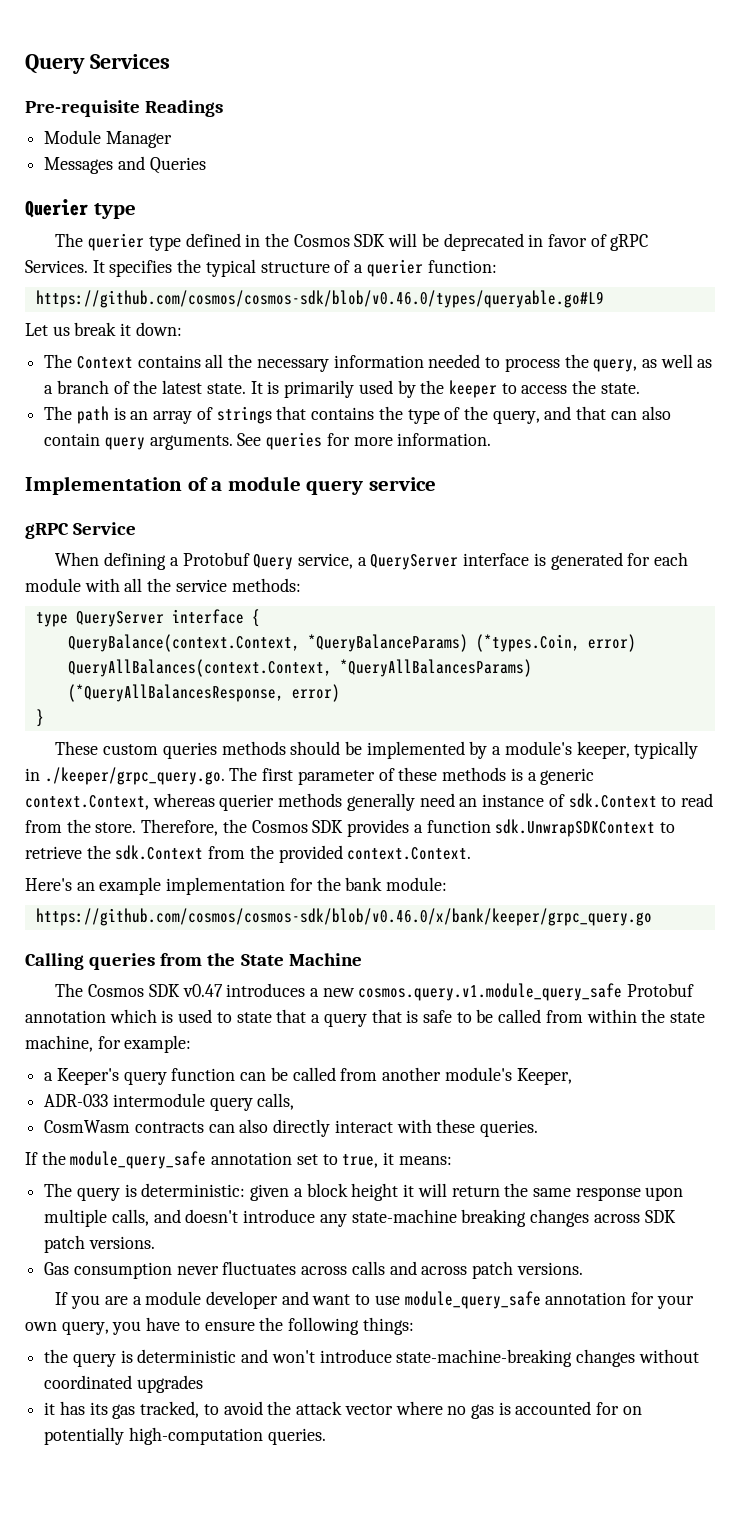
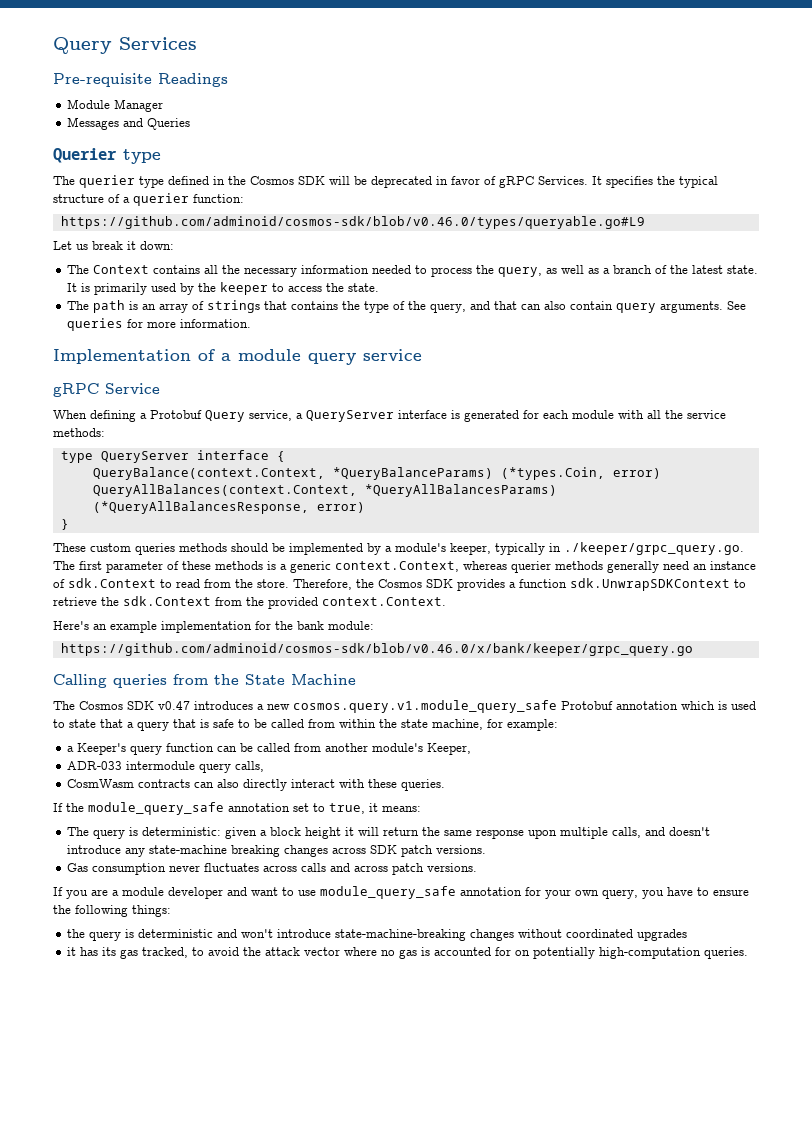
[35,290,604,308] https://github.com/cosmos/cosmos-sdk/blob/v0.46.0/types/queryable.go#L9 -> [60,216,645,229] https://github.com/adminoid/cosmos-sdk/blob/v0.46.0/types/queryable.go#L9
[35,908,652,926] https://github.com/cosmos/cosmos-sdk/blob/v0.46.0/x/bank/keeper/grpc_query.go -> [60,643,693,656] https://github.com/adminoid/cosmos-sdk/blob/v0.46.0/x/bank/keeper/grpc_query.go

